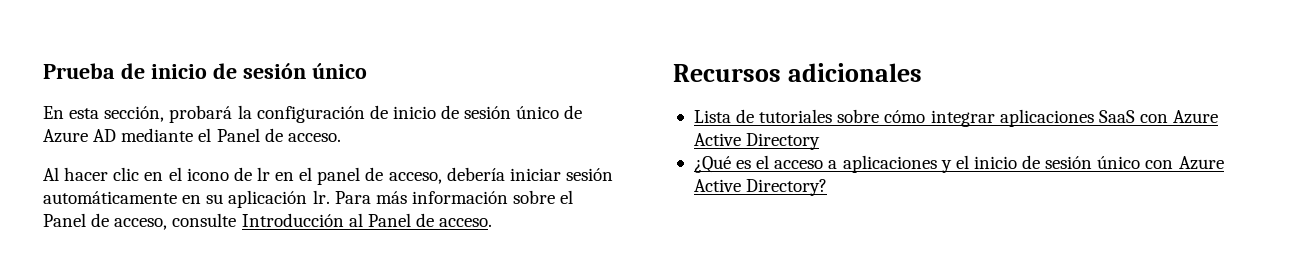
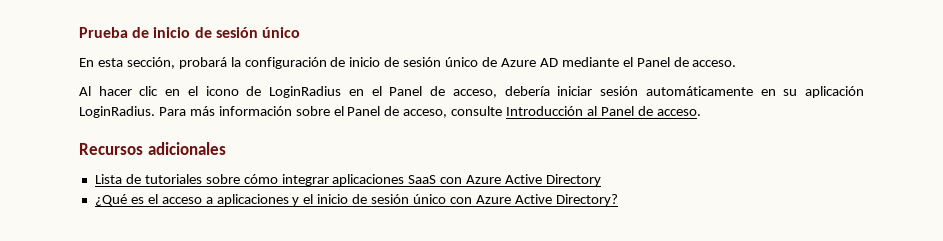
[256,167,361,185] lr en el panel -> [269,86,423,98] LoginRadius en el Panel
[312,190,330,204] lr. -> [79,106,155,118] LoginRadius.

